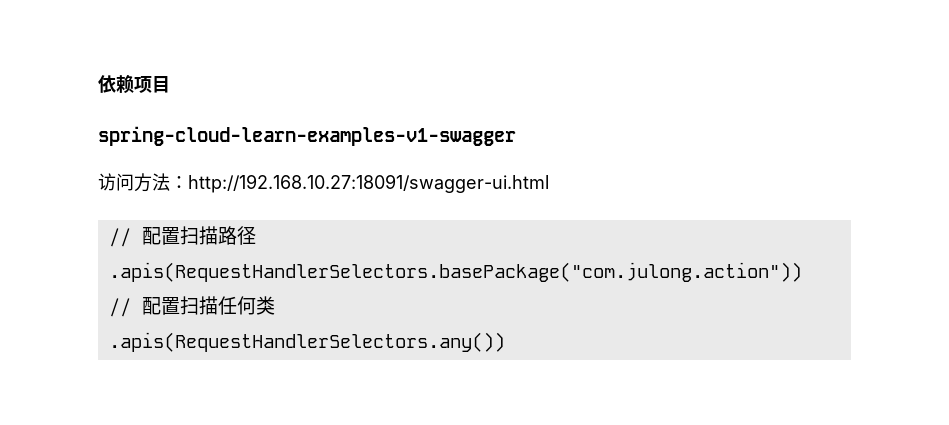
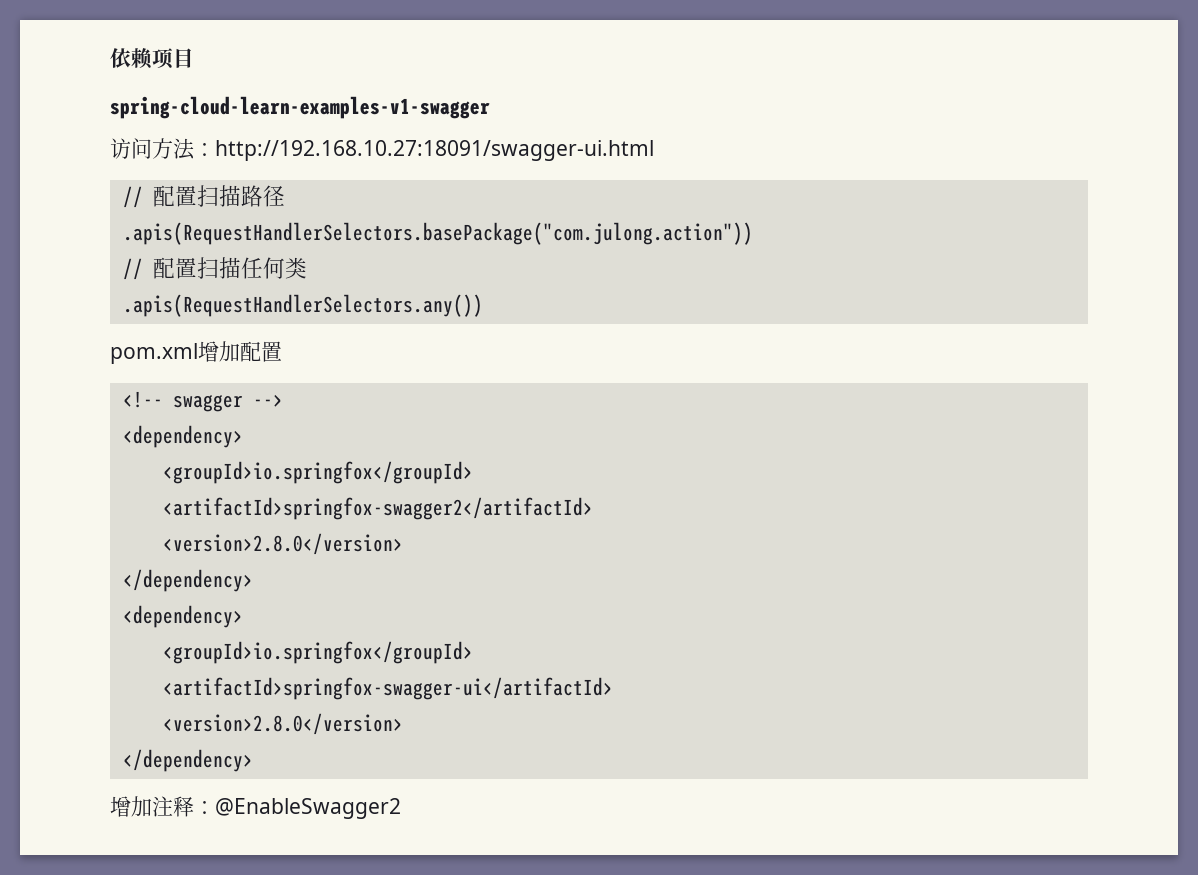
(505, 342) none -> [110,341,282,364] [122,391,283,412] [122,425,243,448] [162,461,473,484] [162,497,593,520] [162,533,403,555] [122,569,253,592] [122,605,243,628] [162,641,473,664] [162,677,613,700] [162,713,403,735] [122,749,253,772] [110,796,401,819] // pom.xml增加配置 // <!-- swagger --> // <dependency> // <groupId>io.springfox</groupId> // <artifactId>springfox-swagger2</artifactId> // <version>2.8.0</version> // </dependency> // <dependency> // <groupId>io.springfox</groupId> // <artifactId>springfox-swagger-ui</artifactId> // <version>2.8.0</version> // </dependency> // 增加注释：@EnableSwagger2

